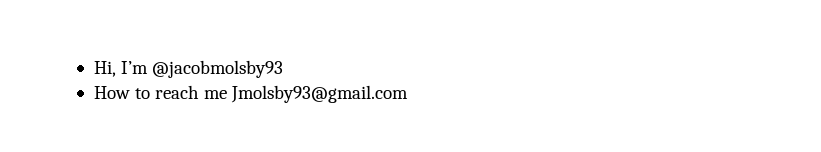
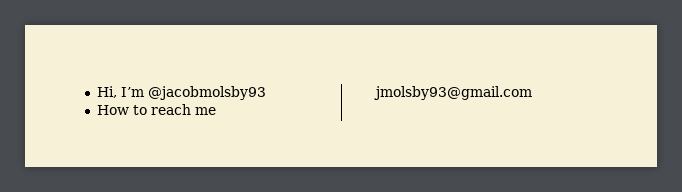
[231,85,409,103] Jmolsby93@gmail.com -> [373,86,532,100] jmolsby93@gmail.com

